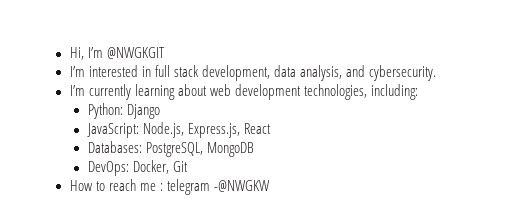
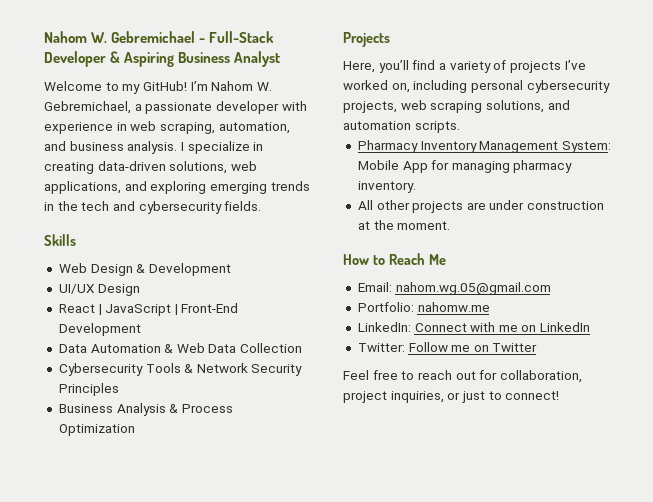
[69,47,165,60] [69,65,436,81] [69,84,418,100] [87,103,160,119] [86,122,271,138] [87,141,254,157] [87,160,188,176] [69,179,270,195] Hi, I’m @NWGKGIT // I’m interested in full stack development, data analysis, and cybersecurity. // I’m currently learning about web development technologies, including: // Python: Django // JavaScript: Node.js, Express.js, React // Databases: PostgreSQL, MongoDB // DevOps: Docker, Git // How to reach me : telegram -@NWGKW -> [44,31,275,43] [44,51,281,67] [44,81,272,94] [44,101,307,114] [44,121,290,134] [44,141,264,154] [44,161,257,174] [44,181,310,194] [44,201,262,214] [44,234,76,246] [58,263,231,276] [58,284,140,296] [58,303,239,316] [58,323,141,336] [58,343,303,353] [58,363,303,376] [58,383,119,396] [58,403,233,416] [58,424,135,436] [343,32,390,47] [343,60,586,73] [343,80,610,93] [343,100,570,113] [343,121,460,133] [357,140,611,153] [357,160,573,173] [357,181,416,193] [357,200,605,213] [357,220,451,230] [343,253,446,265] [357,282,551,295] [357,302,490,312] [357,322,591,332] [357,342,538,352] [343,370,582,383] [343,391,560,403] Nahom W. Gebremichael - Full-Stack Developer & Aspiring Business Analyst // Welcome to my GitHub! I’m Nahom W. Gebremichael, a passionate developer with experience in web scraping, automation, and business analysis. I specialize in creating data-driven solutions, web applications, and exploring emerging trends in the tech and cybersecurity fields. // Skills // Web Design & Development // UI/UX Design // React | JavaScript | Front-End Development // Data Automation & Web Data Collection // Cybersecurity Tools & Network Security Principles // Business Analysis & Process Optimization // Projects // Here, you’ll find a variety of projects I’ve worked on, including personal cybersecurity projects, web scraping solutions, and automation scripts. // Pharmacy Inventory Management System: Mobile App for managing pharmacy inventory. // All other projects are under construction at the moment. // How to Reach Me // Email: nahom.wg.05@gmail.com // Portfolio: nahomw.me // LinkedIn: Connect with me on LinkedIn // Twitter: Follow me on Twitter // Feel free to reach out for collaboration, project inquiries, or just to connect!

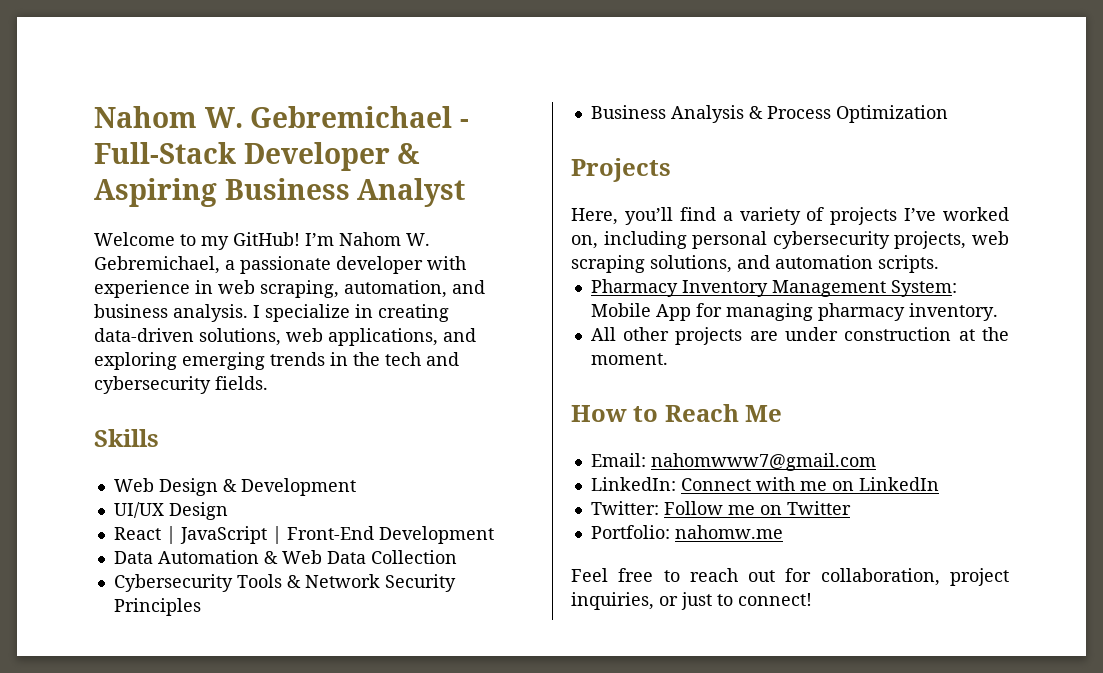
[395,282,551,295] [357,302,490,312] nahom.wg.05@gmail.com // Portfolio: nahomw.me -> [650,453,876,471] nahomwww7@gmail.com
(538, 347) none -> [590,525,783,539] // Portfolio: nahomw.me

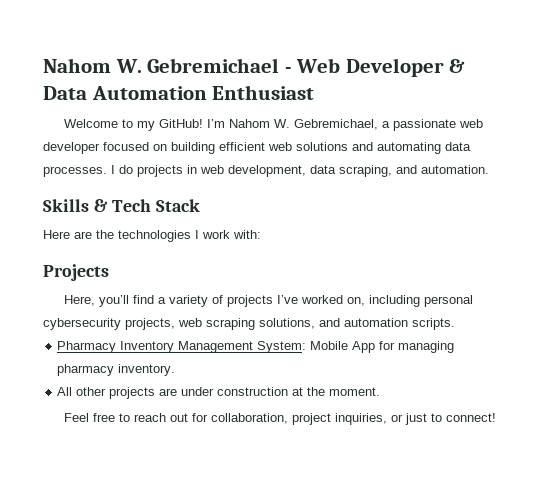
[94,142,236,164] Full-Stack -> [296,58,341,73] Web
[94,178,466,207] Aspiring Business Analyst -> [43,85,315,100] Data Automation Enthusiast
[336,256,466,274] [94,280,485,298] [94,304,449,322] [94,328,476,346] [94,352,459,370] [94,376,268,394] [94,429,159,447] [113,478,356,496] [113,502,228,520] [113,526,494,544] [113,550,457,564] [113,574,456,592] [113,598,201,616] [590,105,948,123] developer with experience in web scraping, automation, and business analysis. I specialize in creating data-driven solutions, web applications, and exploring emerging trends in the tech and cybersecurity fields. // Skills // Web Design & Development // UI/UX Design // React | JavaScript | Front-End Development // Data Automation & Web Data Collection // Cybersecurity Tools & Network Security Principles // Business Analysis & Process Optimization -> [459,119,484,128] [43,142,471,154] [43,165,489,177] [43,199,200,212] [43,230,261,242] web developer focused on building efficient web solutions and automating data processes. I do projects in web development, data scraping, and automation. // Skills & Tech Stack // Here are the technologies I work with:
[571,404,783,422] [590,453,876,471] [590,477,939,491] [590,501,851,515] [590,525,783,539] // How to Reach Me // Email: nahomwww7@gmail.com // LinkedIn: Connect with me on LinkedIn // Twitter: Follow me on Twitter // Portfolio: nahomw.me -> (381, 391) none

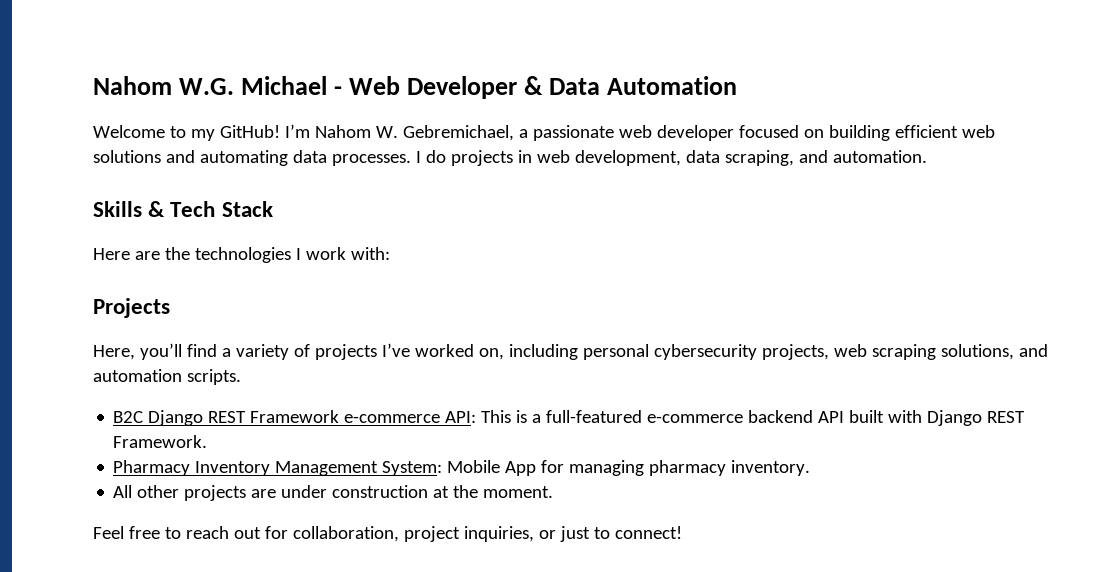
[43,58,280,73] Nahom W. Gebremichael -> [93,76,328,95] Nahom W.G. Michael
[212,85,315,100] Enthusiast -> (738, 85) none
(455, 324) none -> [113,410,1026,426] [113,435,208,448] // B2C Django REST Framework e-commerce API: This is a full-featured e-commerce backend API built with Django REST Framework.

